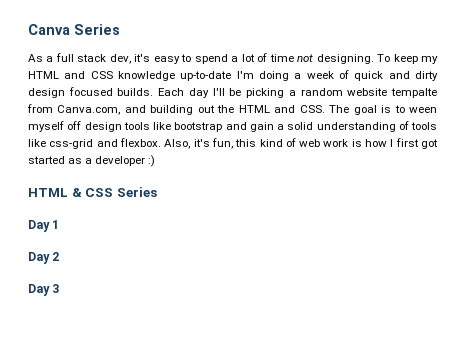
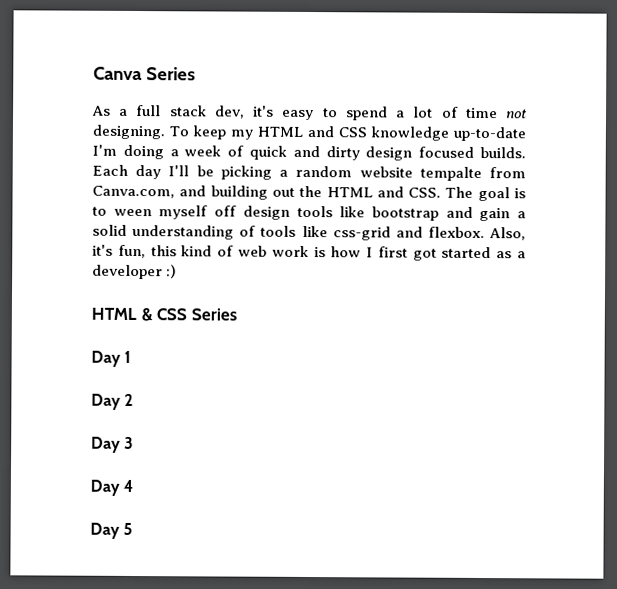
(60, 288) none -> [90,479,134,496] [90,522,134,539] // Day 4 // Day 5

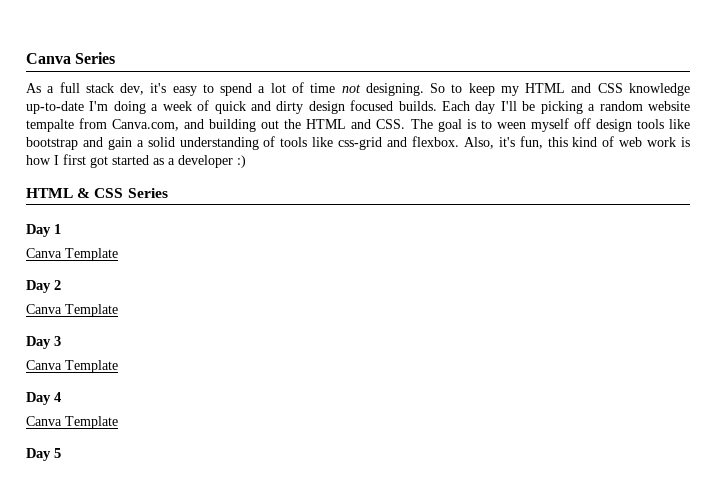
[169,126,190,137] To -> [430,83,463,93] So to
(132, 356) none -> [26,248,118,261] // Canva Template
(134, 399) none -> [26,304,118,317] // Canva Template
(135, 442) none -> [26,360,118,373] // Canva Template
(134, 485) none -> [26,416,118,429] // Canva Template

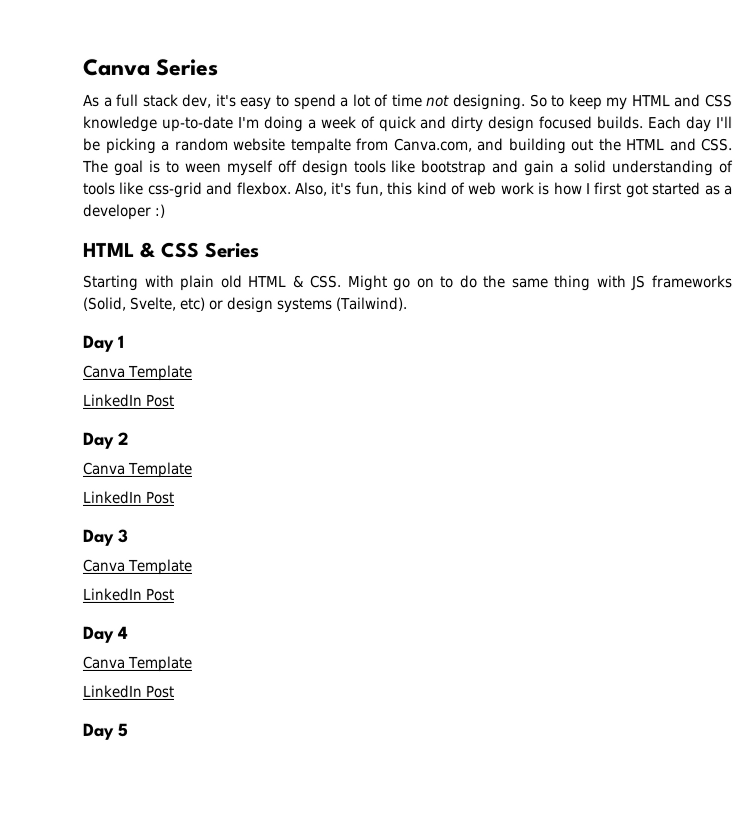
(168, 193) none -> [83,274,733,292] [83,296,409,313] // Starting with plain old HTML & CSS. Might go on to do the same thing with JS frameworks (Solid, Svelte, etc) or design systems (Tailwind).
(118, 254) none -> [83,393,176,407] // LinkedIn Post
(118, 310) none -> [82,490,175,504] // LinkedIn Post
(118, 366) none -> [82,587,175,601] // LinkedIn Post
(118, 422) none -> [82,684,175,698] // LinkedIn Post

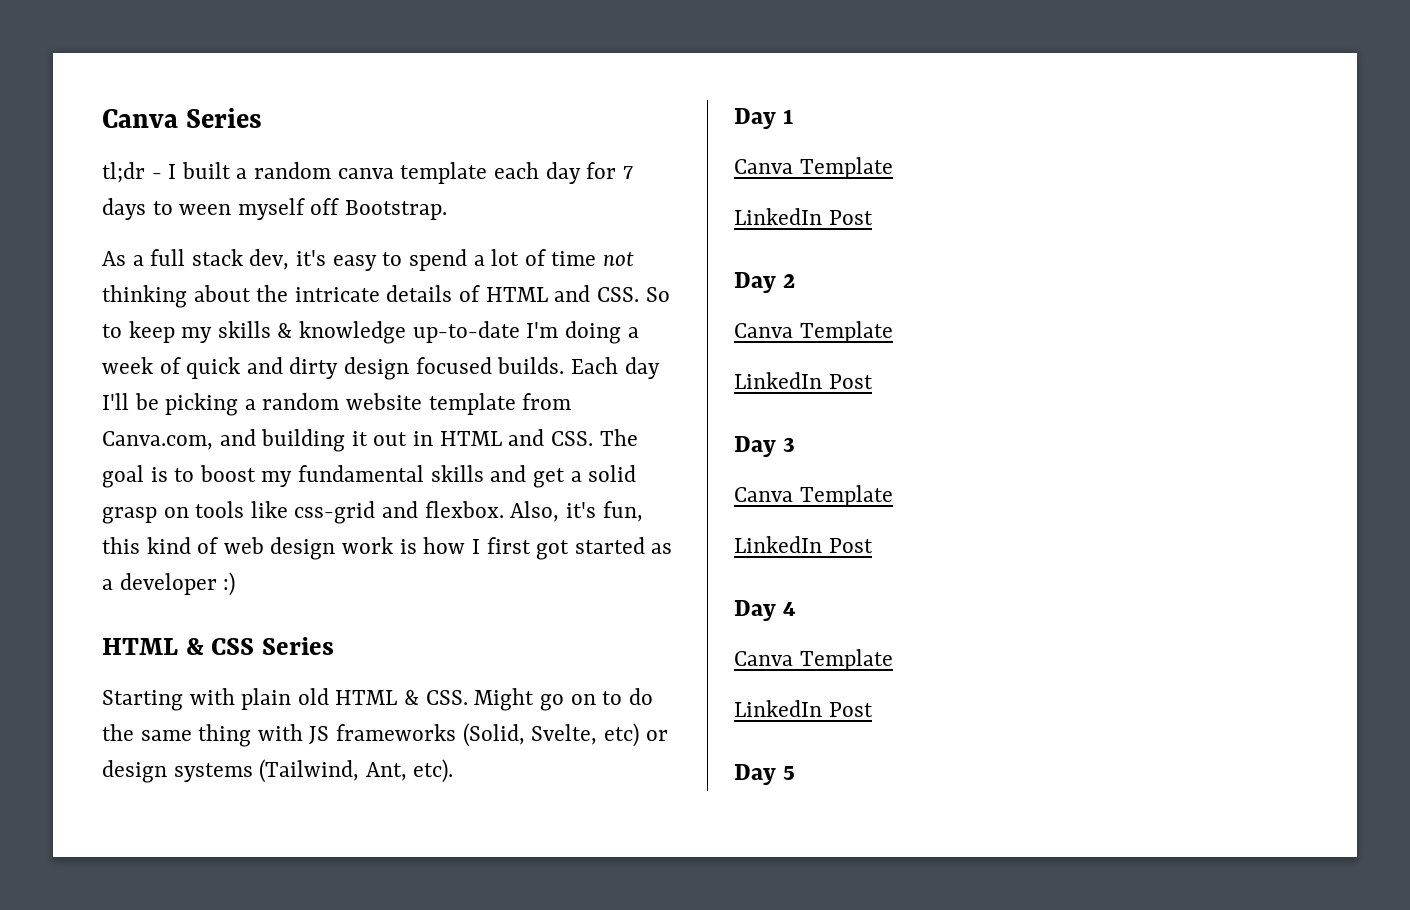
(220, 67) none -> [102,162,633,184] [102,198,448,220] // tl;dr - I built a random canva template each day for 7 days to ween myself off Bootstrap.
[452,94,526,111] designing. -> [102,285,639,308] thinking about the intricate details of HTML and CSS.
[631,94,733,108] HTML and CSS -> [217,321,293,338] skills &
[290,137,352,154] tempalte -> [428,393,516,415] template
[571,138,622,152] out the -> [351,431,434,446] it out in
[184,159,734,177] ween myself off design tools like bootstrap and gain a solid understanding of -> [199,465,637,488] [102,507,189,524] boost my fundamental skills and get a solid grasp on
(498, 189) none -> [270,537,336,560] design
[336,296,409,312] (Tailwind). -> [259,759,454,783] (Tailwind, Ant, etc).

